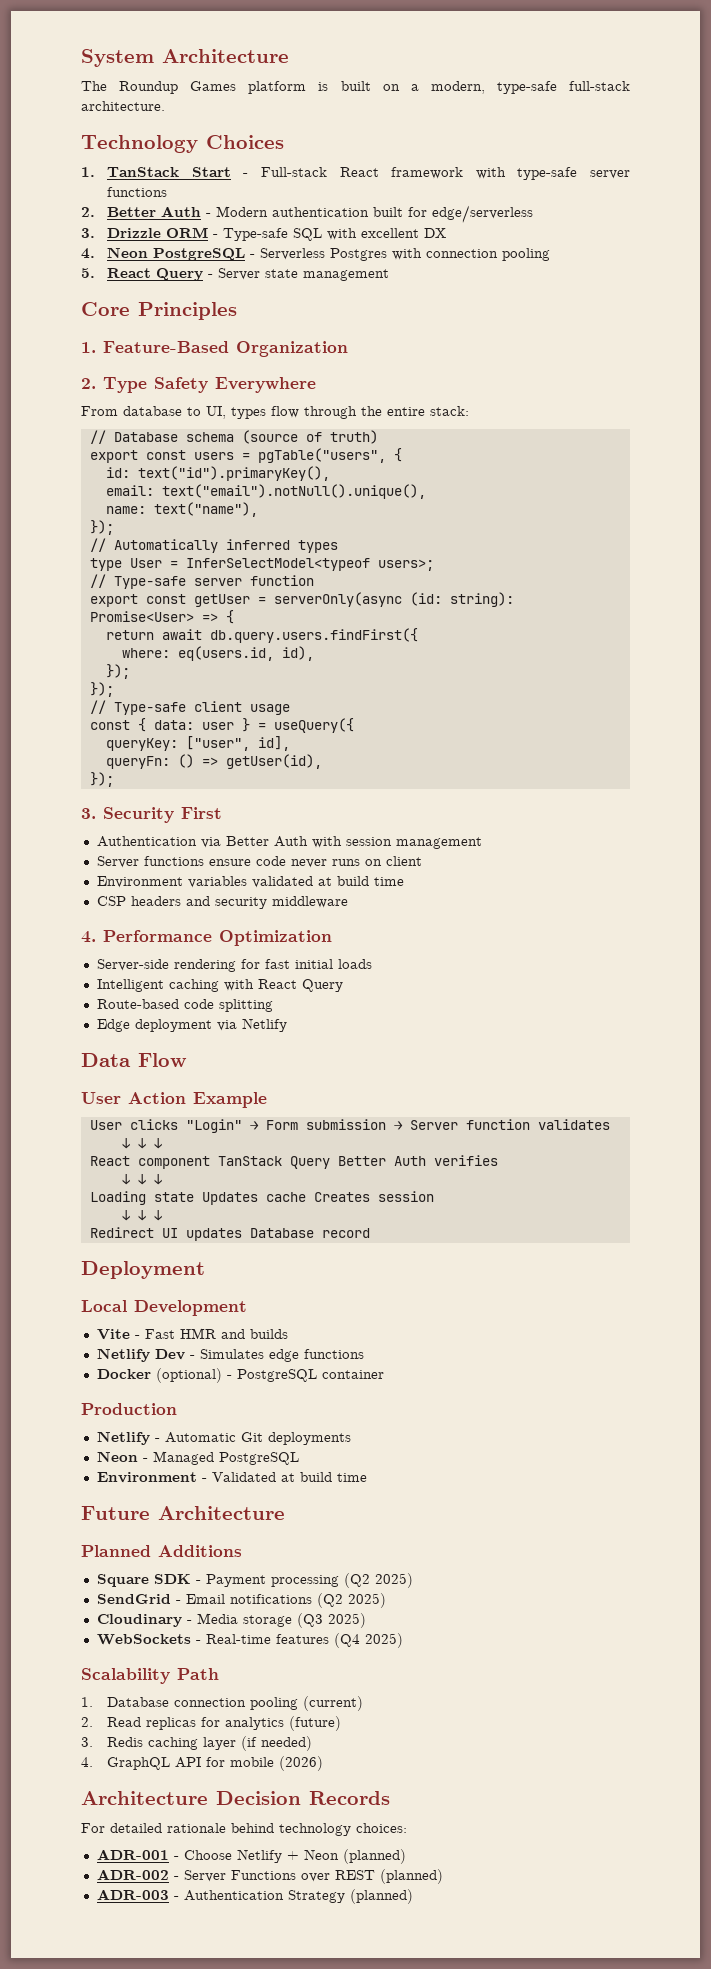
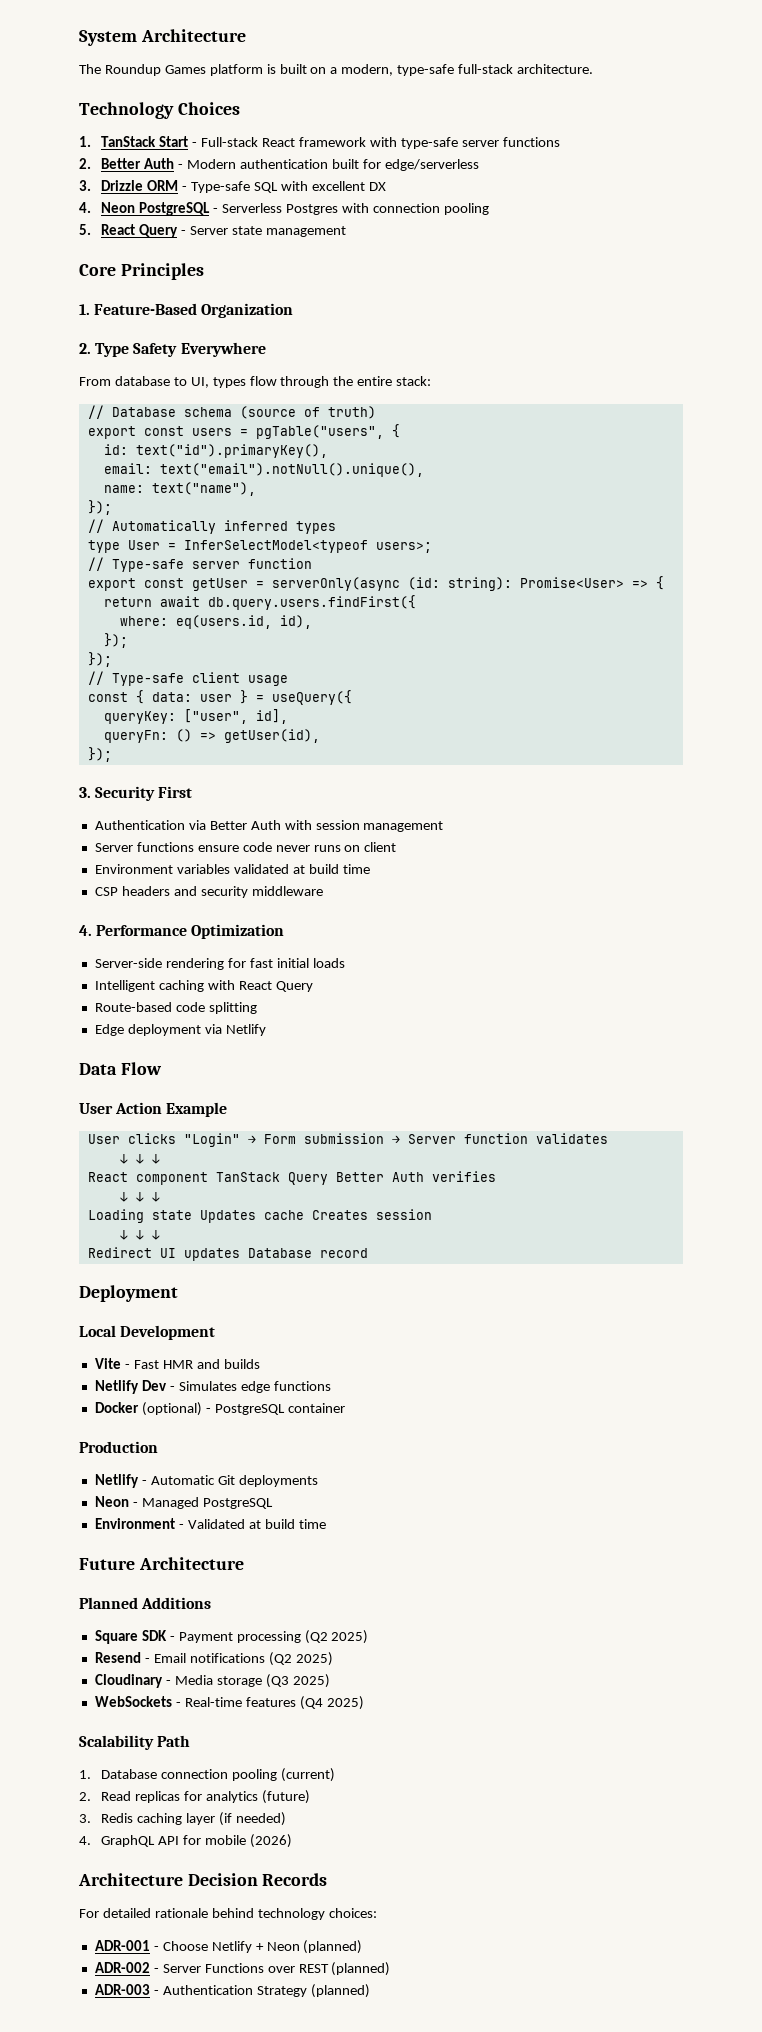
[96,1594,171,1604] SendGrid -> [94,1652,141,1663] Resend

